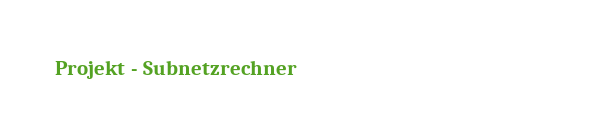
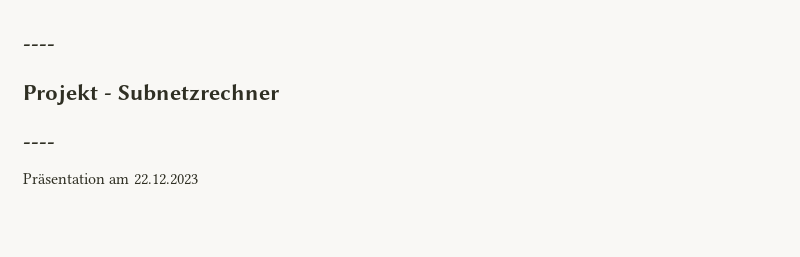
(55, 69) none -> [23,44,55,51] ---- //
(298, 67) none -> [23,142,55,149] [23,173,198,185] // ---- // Präsentation am 22.12.2023

